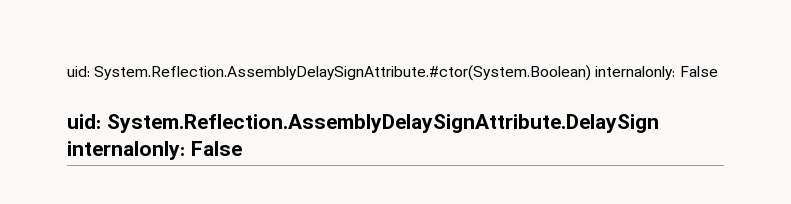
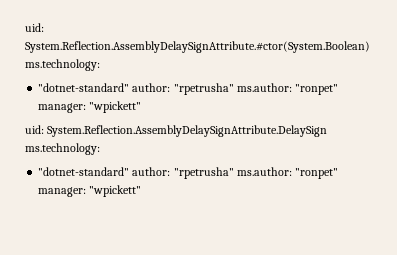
[595,66,718,80] [67,114,659,133] [67,141,242,160] internalonly: False // uid: System.Reflection.AssemblyDelaySignAttribute.DelaySign internalonly: False -> [25,59,100,71] [38,83,339,95] [38,101,142,113] [25,125,328,137] [25,143,100,155] [38,167,339,179] [38,185,142,197] ms.technology: // "dotnet-standard" author: "rpetrusha" ms.author: "ronpet" manager: "wpickett" // uid: System.Reflection.AssemblyDelaySignAttribute.DelaySign ms.technology: // "dotnet-standard" author: "rpetrusha" ms.author: "ronpet" manager: "wpickett"

